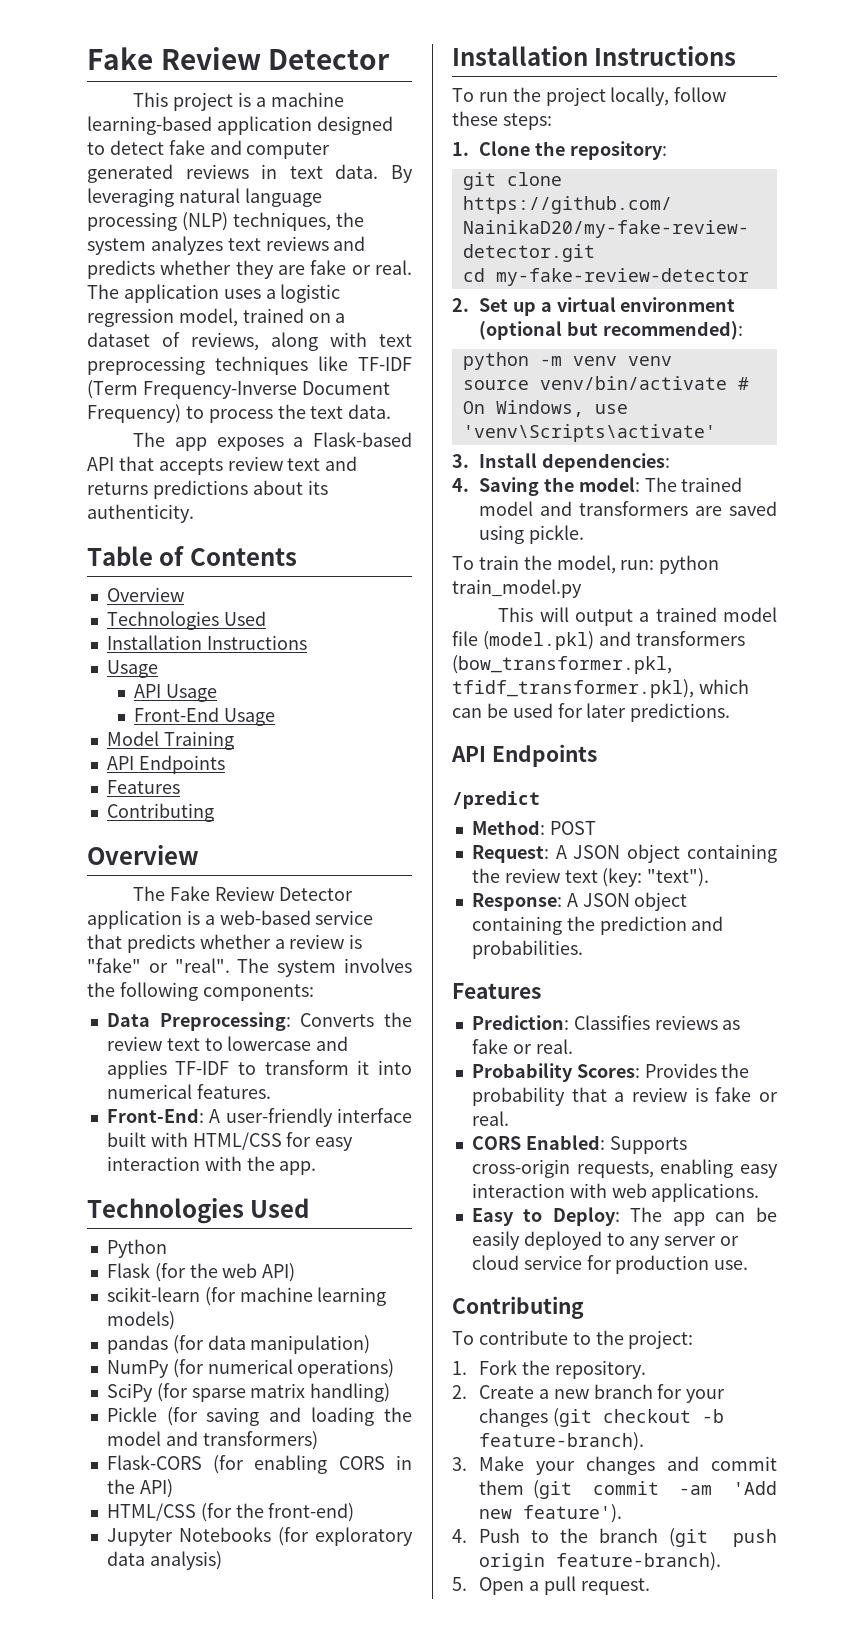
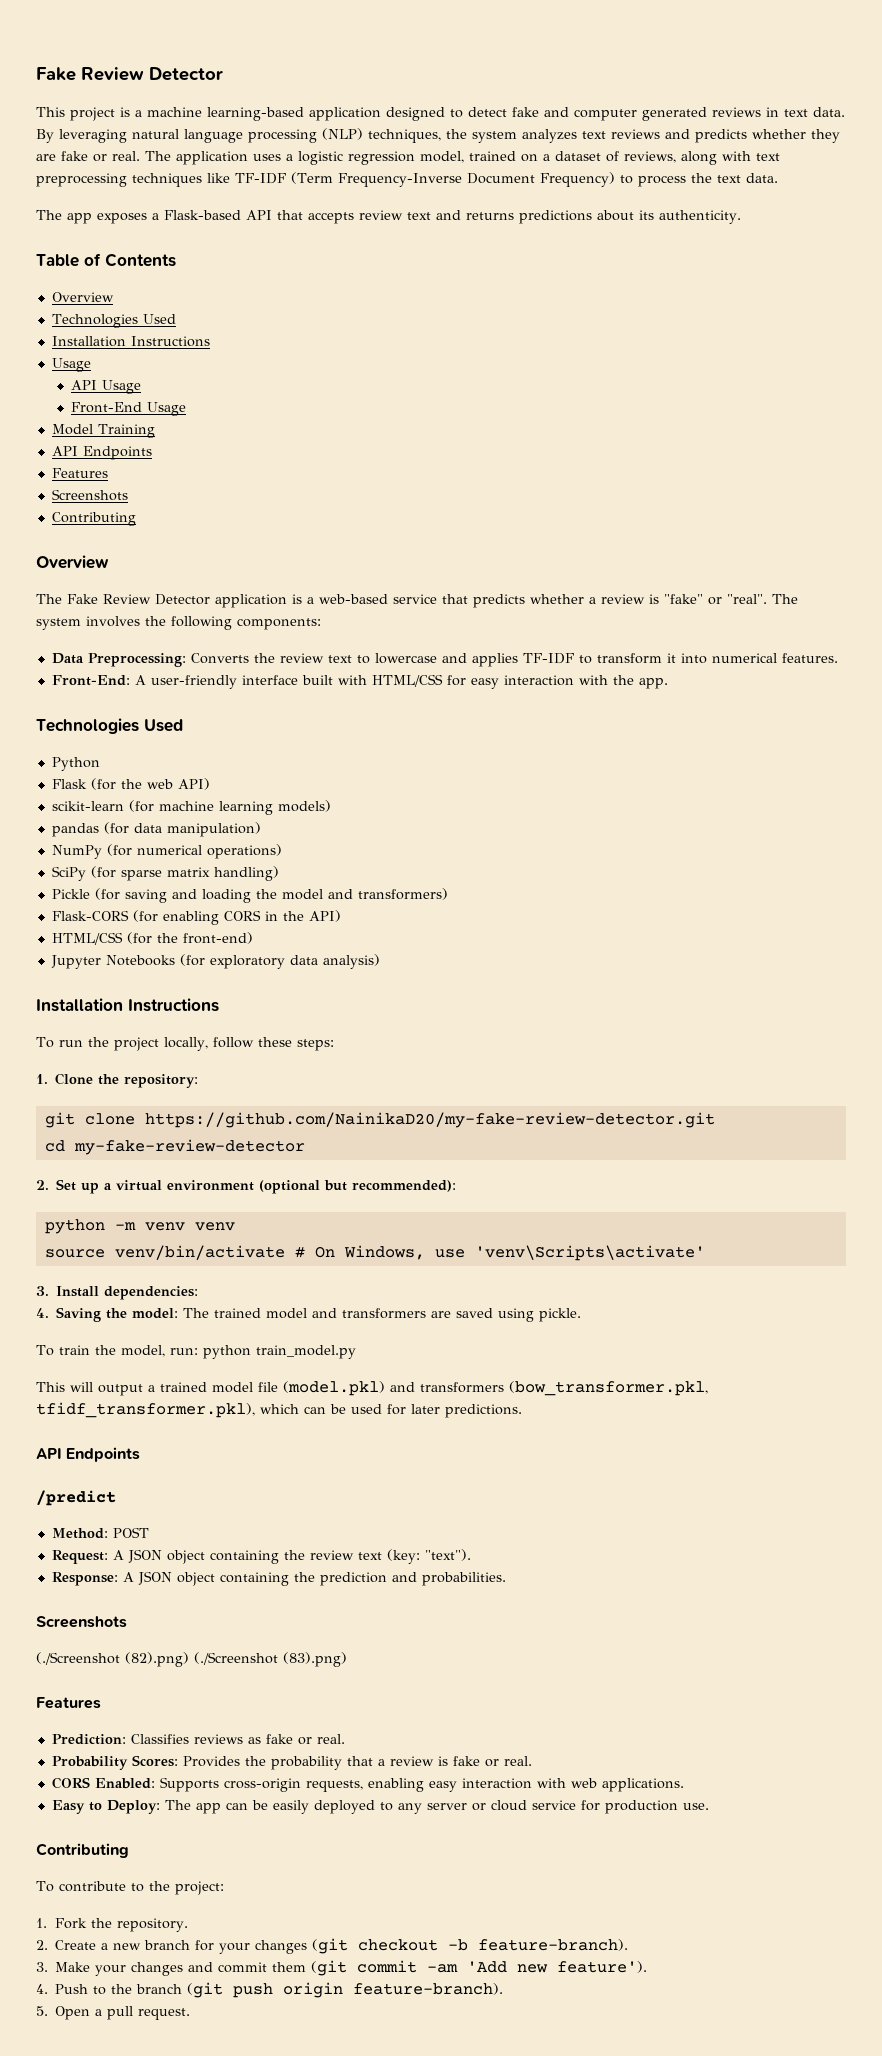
(180, 787) none -> [51,489,128,501] // Screenshots
(583, 949) none -> [36,1616,127,1628] [36,1652,347,1667] // Screenshots // (./Screenshot (82).png) (./Screenshot (83).png)

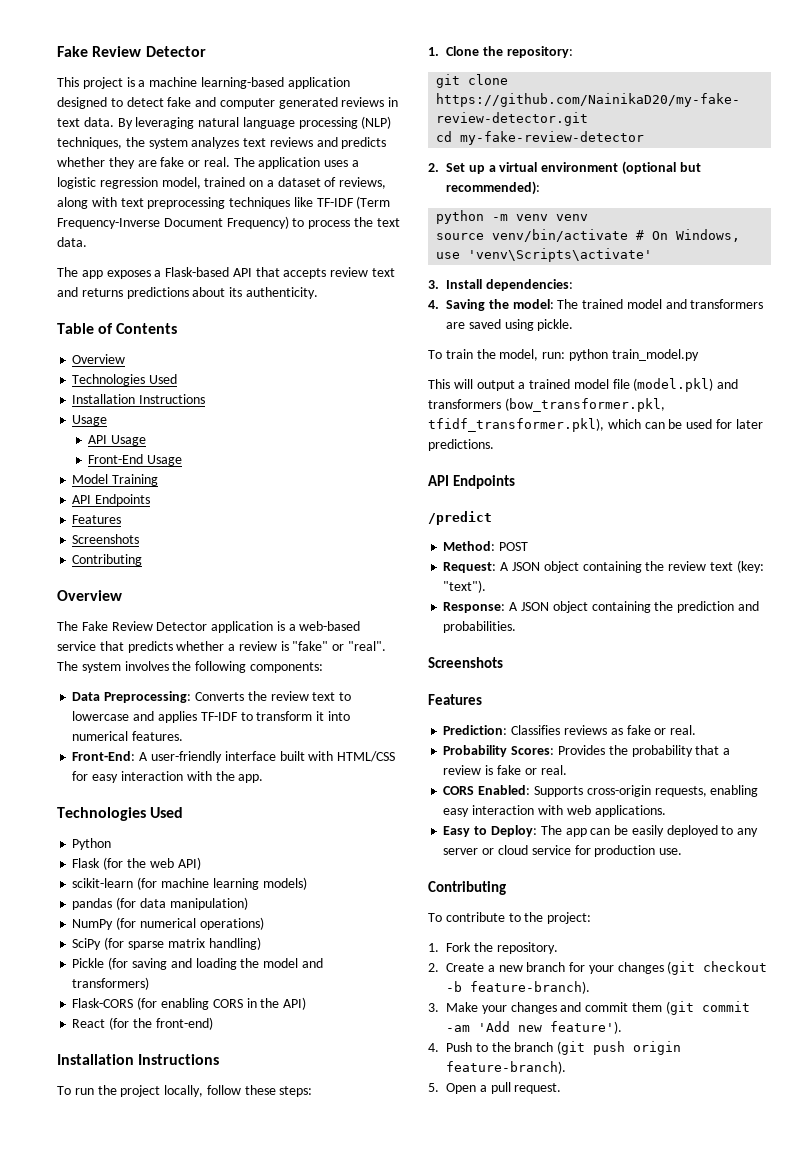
[51,932,123,945] HTML/CSS -> [72,1019,106,1028] React
[50,954,380,969] // Jupyter Notebooks (for exploratory data analysis) -> (213, 1023) none
[36,1652,347,1667] // (./Screenshot (82).png) (./Screenshot (83).png) -> (503, 662) none

